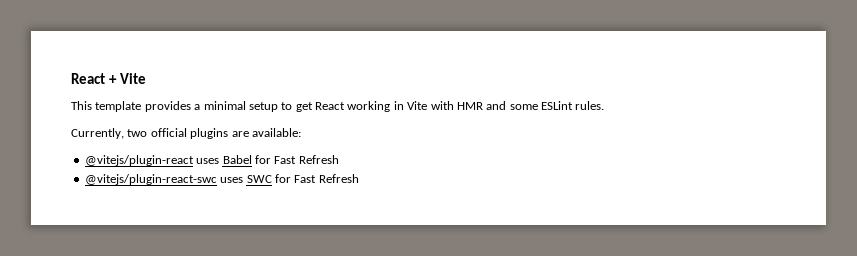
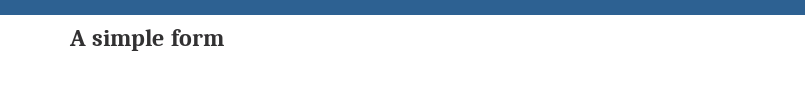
[71,73,146,84] [71,101,605,112] [71,128,301,139] [84,155,339,166] [84,174,359,185] React + Vite // This template provides a minimal setup to get React working in Vite with HMR and some ESLint rules. // Currently, two official plugins are available: // @vitejs/plugin-react uses Babel for Fast Refresh // @vitejs/plugin-react-swc uses SWC for Fast Refresh -> [69,29,224,51] A simple form

